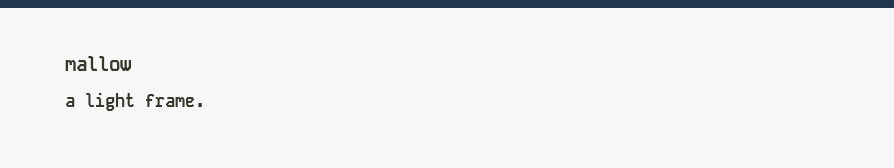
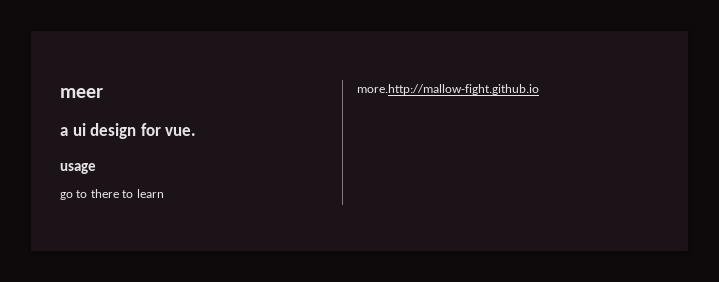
[65,56,132,71] mallow -> [60,88,103,98] meer
[85,92,205,111] light frame. -> [72,123,197,139] [60,163,96,174] [60,189,164,200] [357,84,539,95] ui design for vue. // usage // go to there to learn more.http://mallow-fight.github.io

